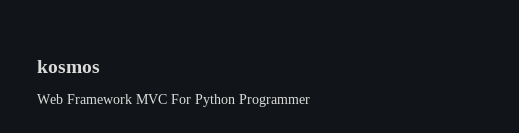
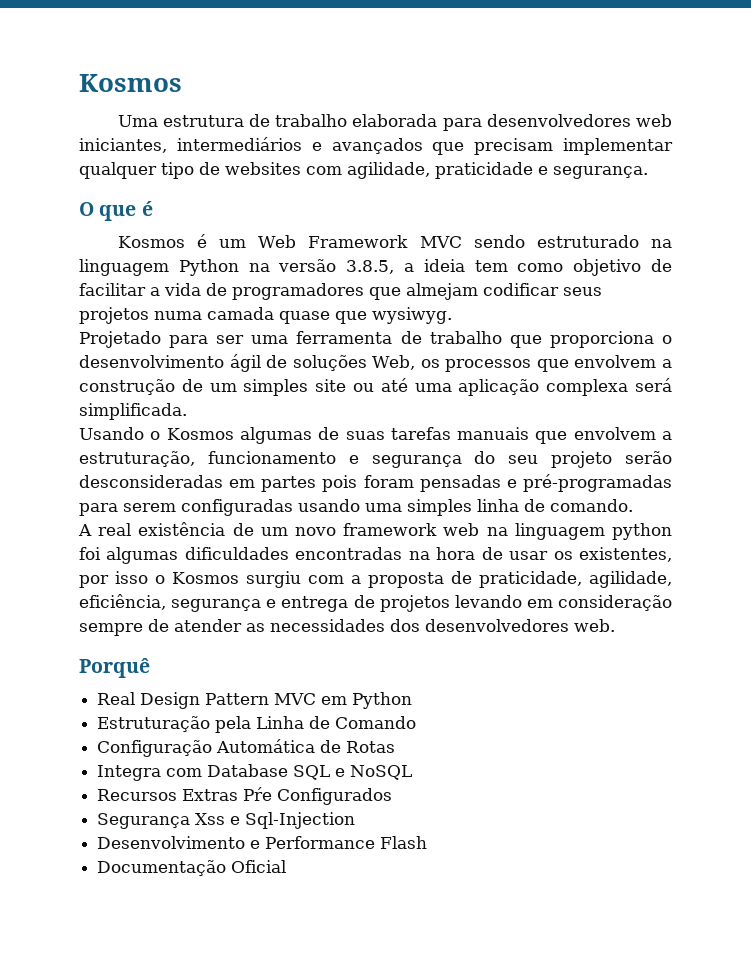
[37,60,100,73] [37,94,310,107] kosmos // Web Framework MVC For Python Programmer -> [79,74,182,92] [117,114,672,131] [79,137,673,155] [79,162,648,179] [79,201,153,221] [117,234,672,248] [79,259,672,276] [79,283,602,300] [79,307,452,324] [79,331,672,348] [79,354,673,372] [79,378,672,396] [79,403,187,420] [79,427,672,444] [79,451,672,468] [79,474,673,492] [79,499,633,516] [78,522,672,540] [79,547,673,564] [79,571,672,588] [79,594,672,612] [79,619,615,636] [79,658,150,678] [97,692,413,709] [97,716,417,733] [97,739,396,757] [97,764,413,781] [97,787,393,805] [97,812,356,829] [97,836,428,849] [97,860,287,876] Kosmos // Uma estrutura de trabalho elaborada para desenvolvedores web iniciantes, intermediários e avançados que precisam implementar qualquer tipo de websites com agilidade, praticidade e segurança. // O que é // Kosmos é um Web Framework MVC sendo estruturado na linguagem Python na versão 3.8.5, a ideia tem como objetivo de facilitar a vida de programadores que almejam codificar seus projetos numa camada quase que wysiwyg. // Projetado para ser uma ferramenta de trabalho que proporciona o desenvolvimento ágil de soluções Web, os processos que envolvem a construção de um simples site ou até uma aplicação complexa será simplificada. // Usando o Kosmos algumas de suas tarefas manuais que envolvem a estruturação, funcionamento e segurança do seu projeto serão desconsideradas em partes pois foram pensadas e pré-programadas para serem configuradas usando uma simples linha de comando. // A real existência de um novo framework web na linguagem python foi algumas dificuldades encontradas na hora de usar os existentes, por isso o Kosmos surgiu com a proposta de praticidade, agilidade, eficiência, segurança e entrega de projetos levando em consideração sempre de atender as necessidades dos desenvolvedores web. // Porquê // Real Design Pattern MVC em Python // Estruturação pela Linha de Comando // Configuração Automática de Rotas // Integra com Database SQL e NoSQL // Recursos Extras Pŕe Configurados // Segurança Xss e Sql-Injection // Desenvolvimento e Performance Flash // Documentação Oficial

